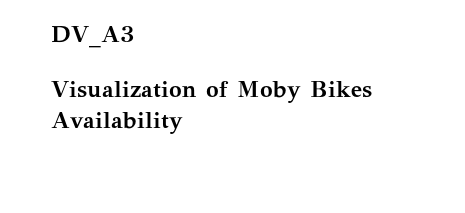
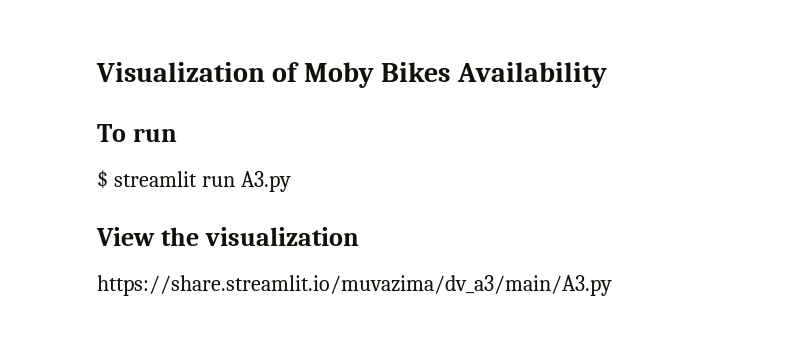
[51,26,134,48] DV_A3 // -> (96, 72) none
(183, 123) none -> [97,124,177,142] [97,170,291,192] [96,227,359,246] [97,275,612,296] // To run // $ streamlit run A3.py // View the visualization // https://share.streamlit.io/muvazima/dv_a3/main/A3.py

